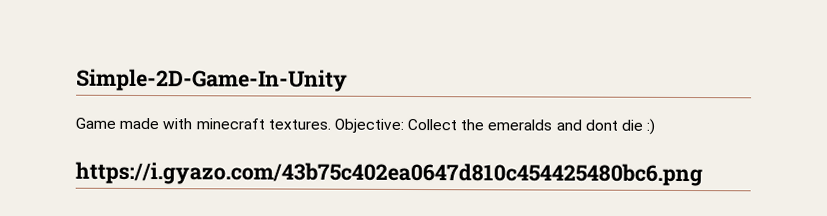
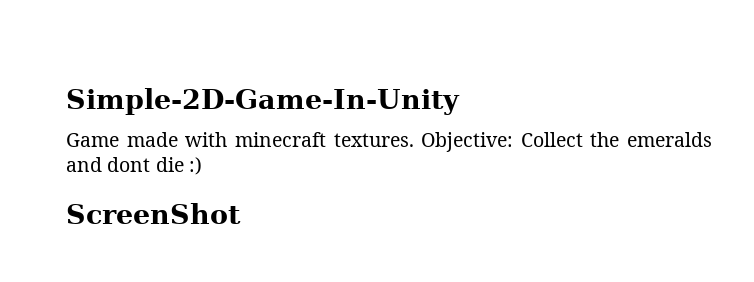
[75,161,703,187] https://i.gyazo.com/43b75c402ea0647d810c454425480bc6.png -> [66,203,241,224] ScreenShot

